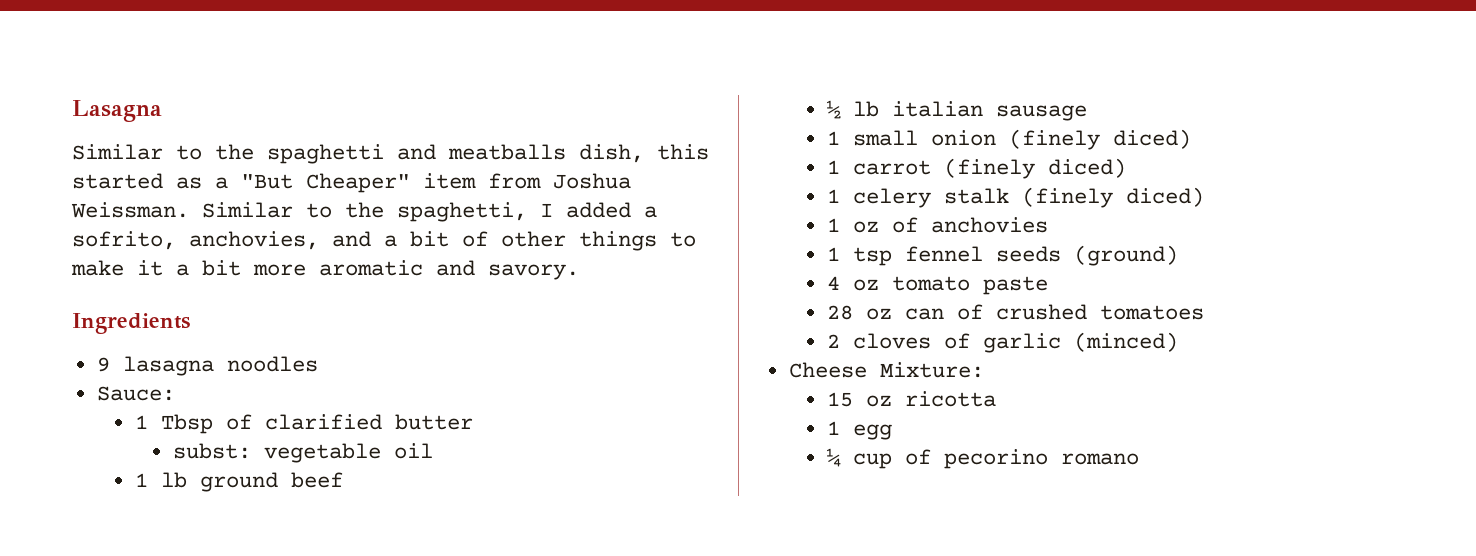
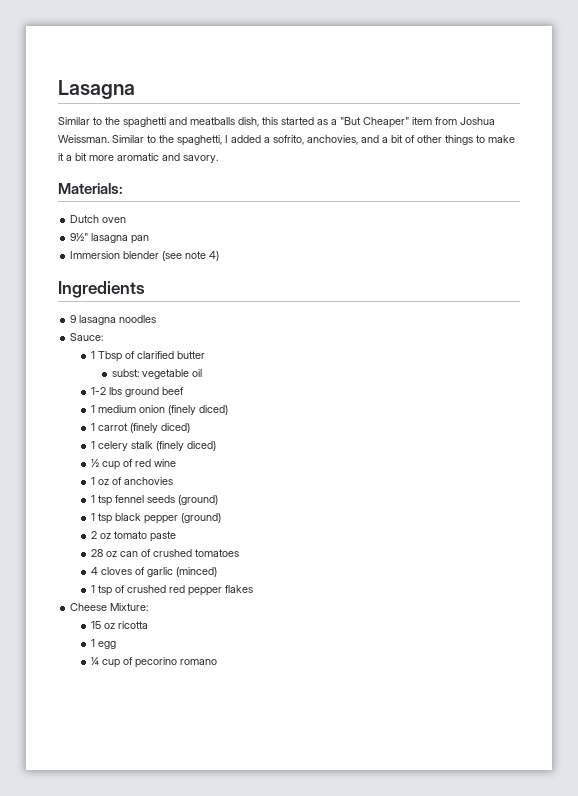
(579, 272) none -> [58,183,123,194] [70,215,127,223] [70,233,150,244] [70,251,220,261] // Materials: // Dutch oven // 9½" lasagna pan // Immersion blender (see note 4)
[134,472,187,488] 1 lb -> [90,387,122,395] 1-2 lbs
[825,100,1087,121] [826,130,918,146] // ½ lb italian sausage // 1 small -> [90,405,136,413] // 1 medium
(1204, 197) none -> [90,459,176,470] // ½ cup of red wine
[826,276,840,290] 4 -> [90,513,221,524] [90,531,97,539] 1 tsp black pepper (ground) // 2
[826,334,840,348] 2 -> [90,567,98,575] 4
(1178, 342) none -> [90,585,253,596] // 1 tsp of crushed red pepper flakes

